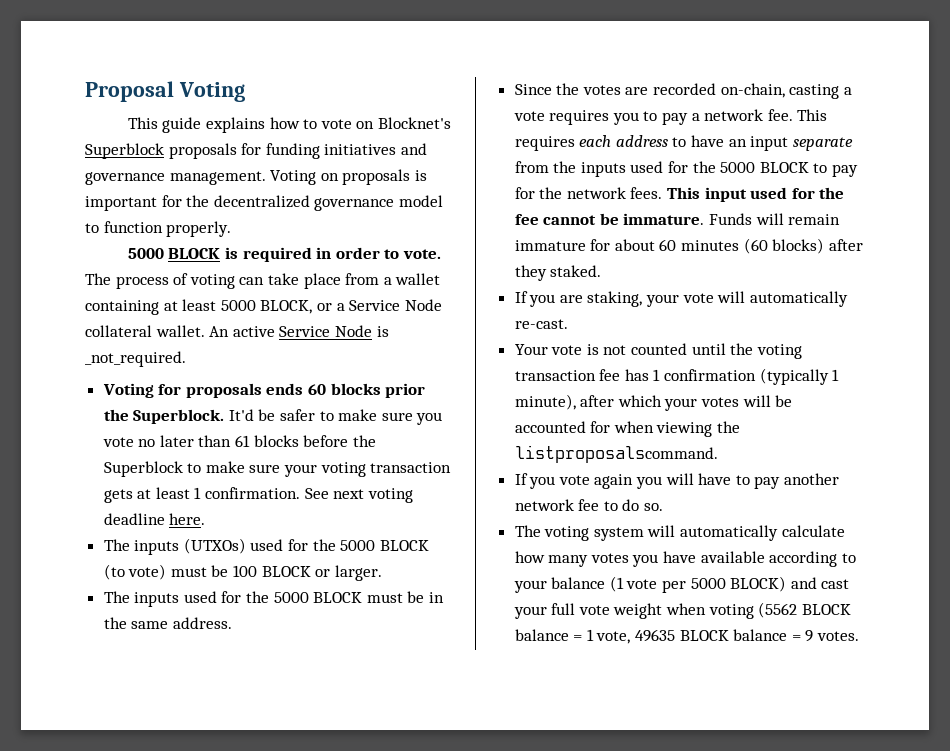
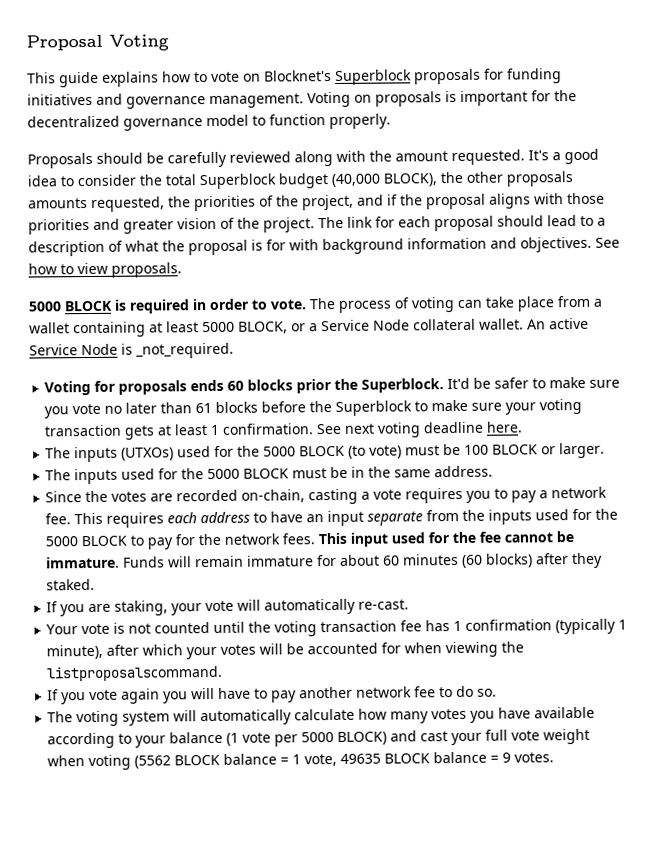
(232, 229) none -> [27,148,599,169] [27,171,574,190] [28,192,605,212] [28,215,606,235] [28,236,620,257] [28,262,182,278] // Proposals should be carefully reviewed along with the amount requested. It's a good idea to consider the total Superblock budget (40,000 BLOCK), the other proposals amounts requested, the priorities of the project, and if the proposal aligns with those priorities and greater vision of the project. The link for each proposal should lead to a description of what the proposal is for with background information and objectives. See how to view proposals.

